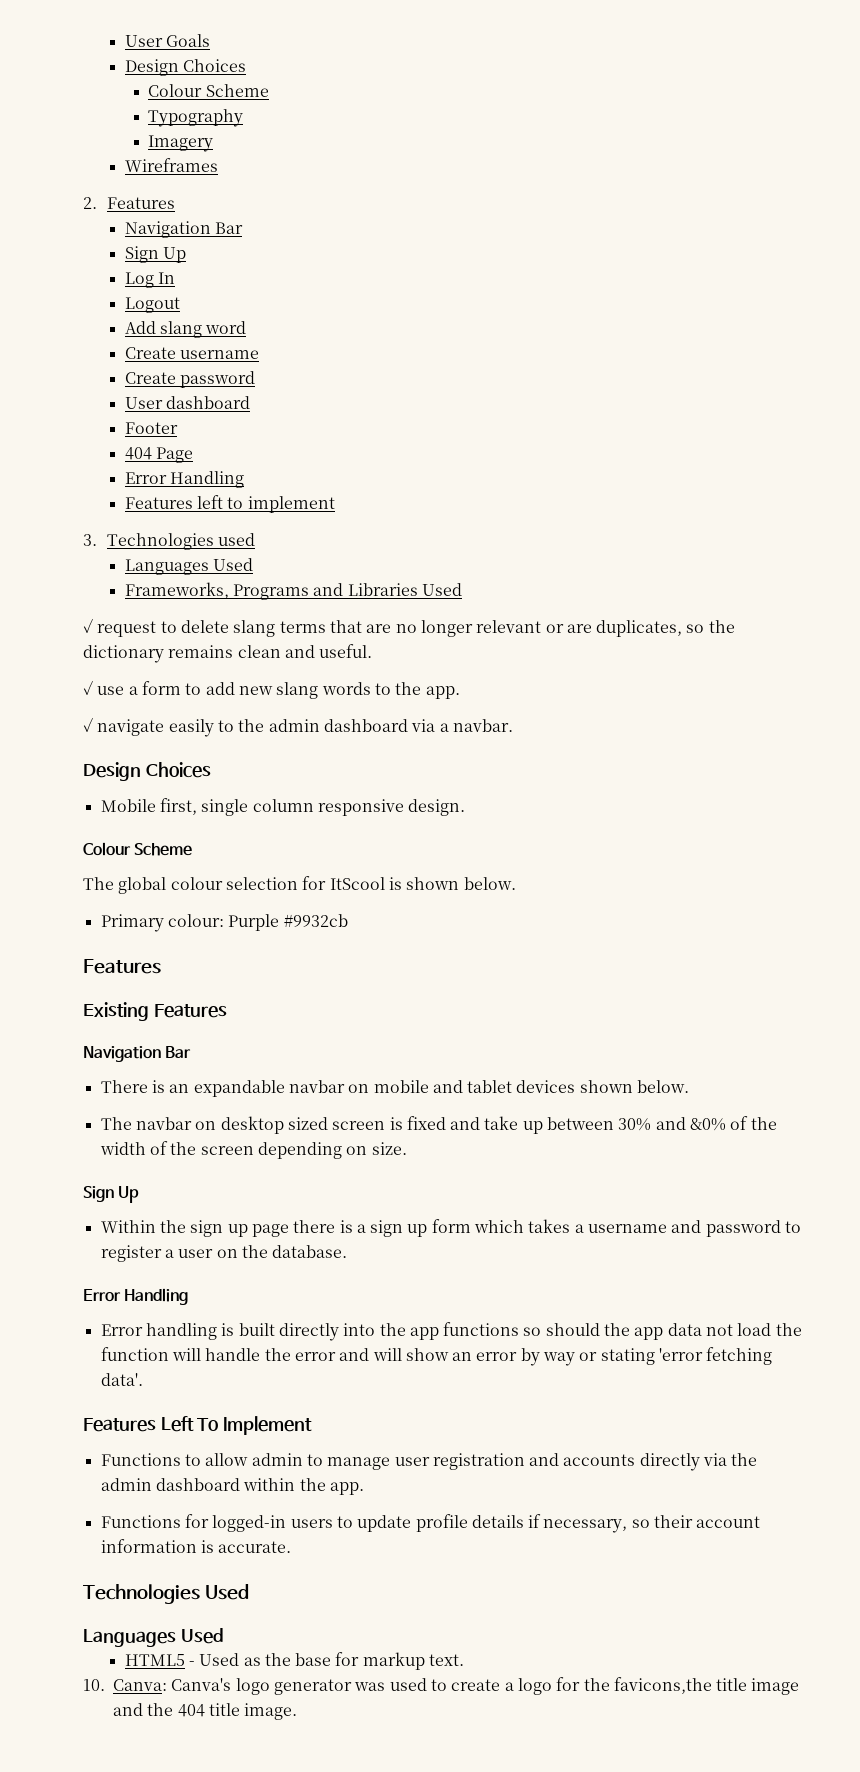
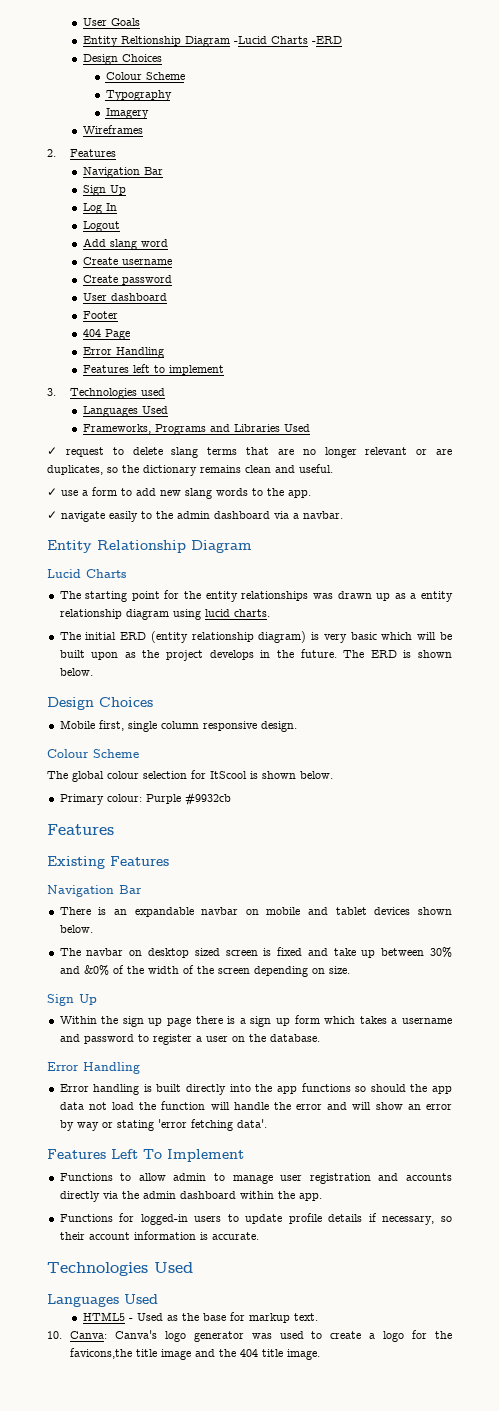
(210, 40) none -> [82,36,342,47] // Entity Reltionship Diagram -Lucid Charts -ERD
(513, 725) none -> [47,540,252,553] [47,569,126,578] [59,590,454,602] [59,609,270,620] [59,631,452,643] [59,649,453,661] [59,668,93,676] // Entity Relationship Diagram // Lucid Charts // The starting point for the entity relationships was drawn up as a entity relationship diagram using lucid charts. // The initial ERD (entity relationship diagram) is very basic which will be built upon as the project develops in the future. The ERD is shown below.

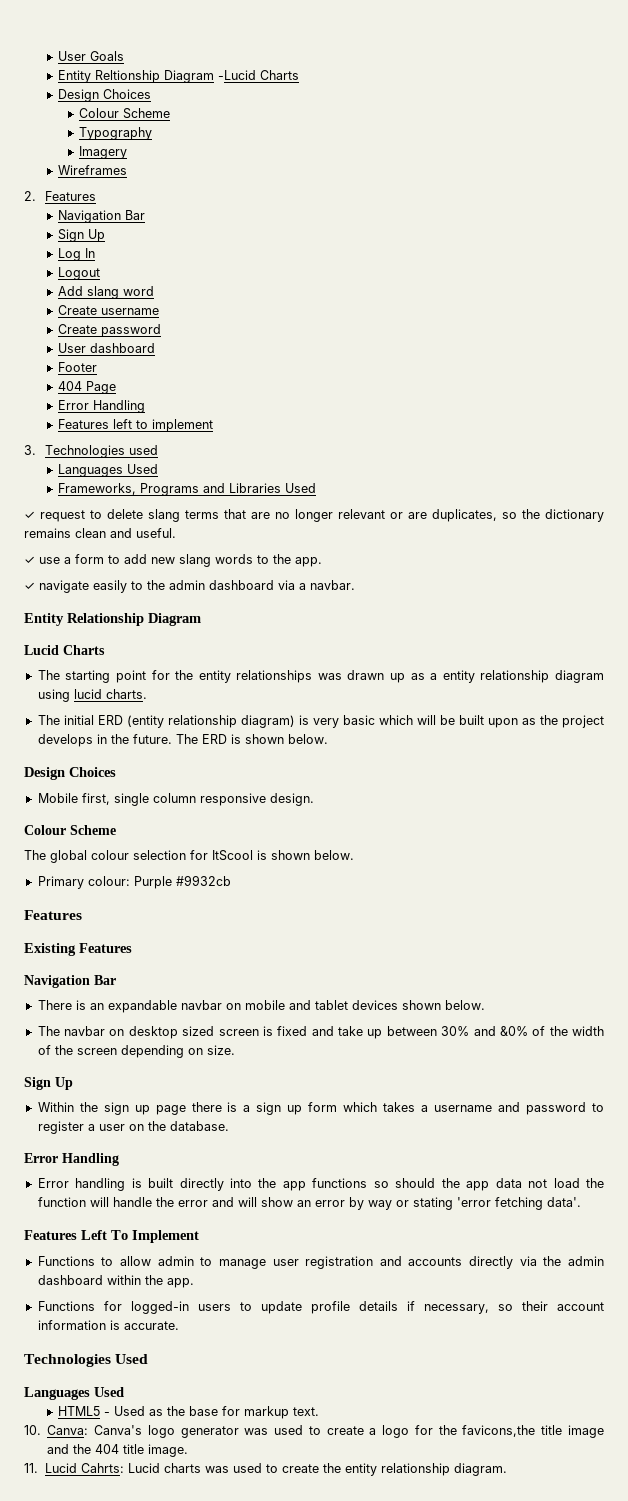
[311,36,342,44] -ERD -> (300, 75) none
(320, 1354) none -> [24,1463,507,1476] // 11. Lucid Cahrts: Lucid charts was used to create the entity relationship diagram.

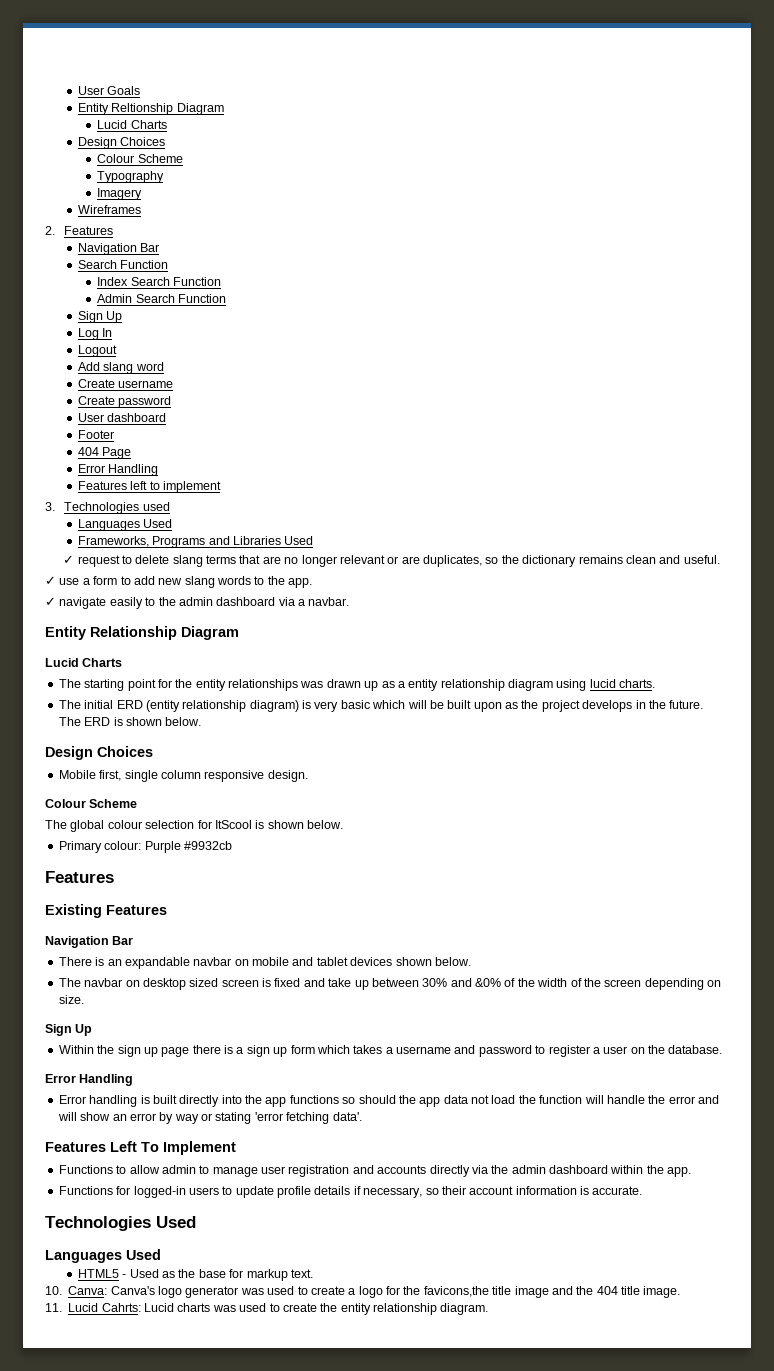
[218,70,257,80] -Lucid -> [97,120,128,129] // Lucid
(146, 215) none -> [77,260,169,269] [97,277,221,286] [97,294,226,303] // Search Function // Index Search Function // Admin Search Function

